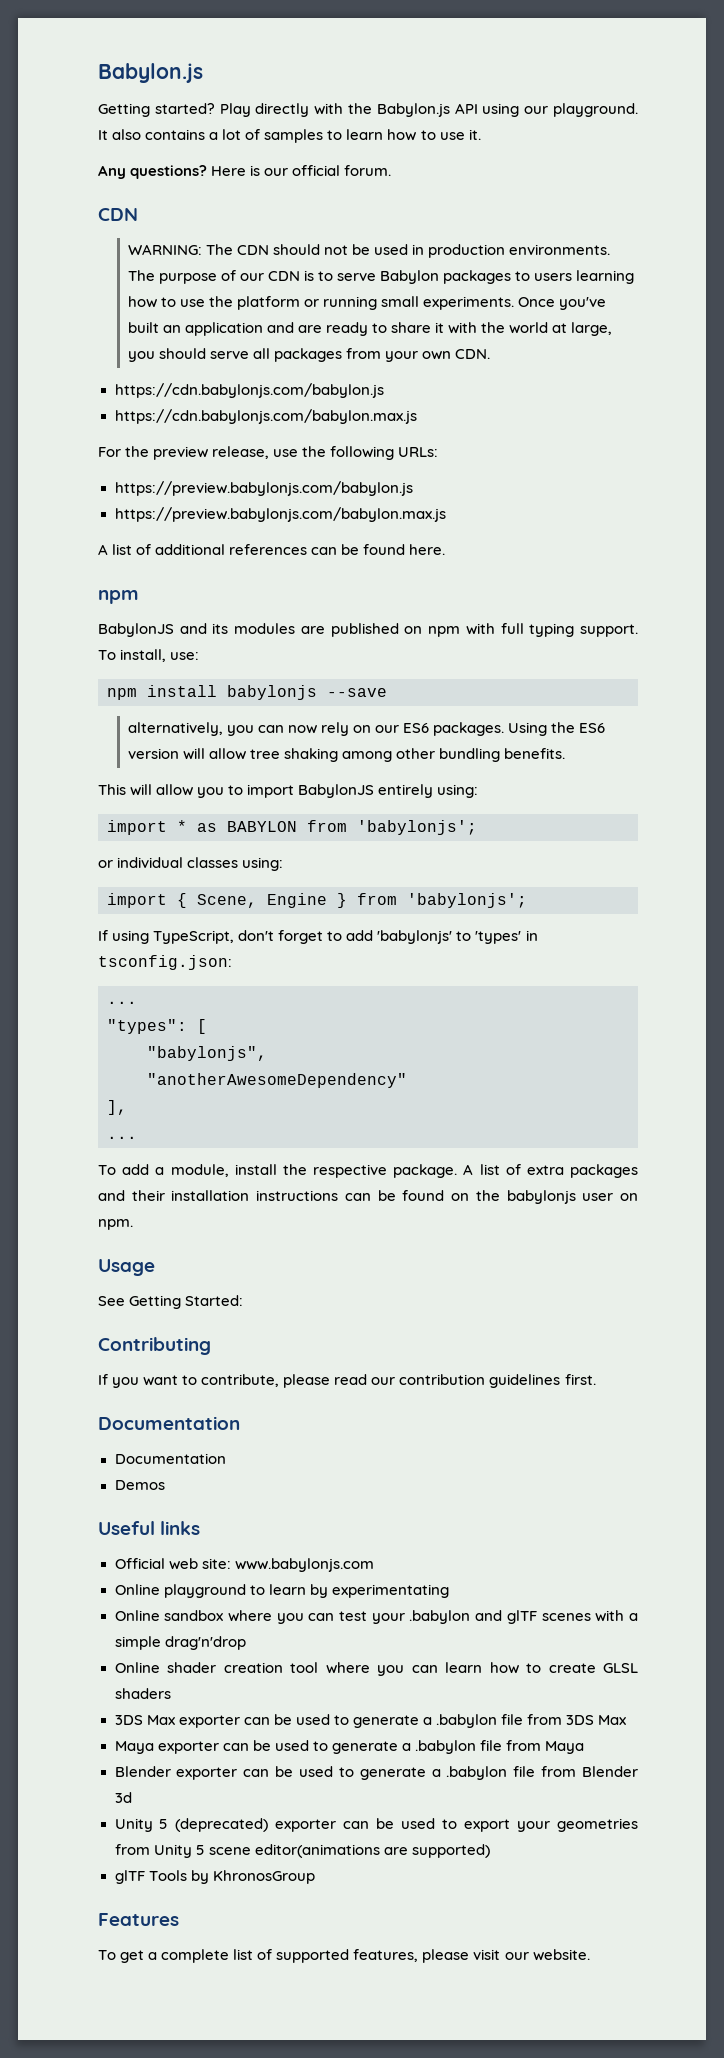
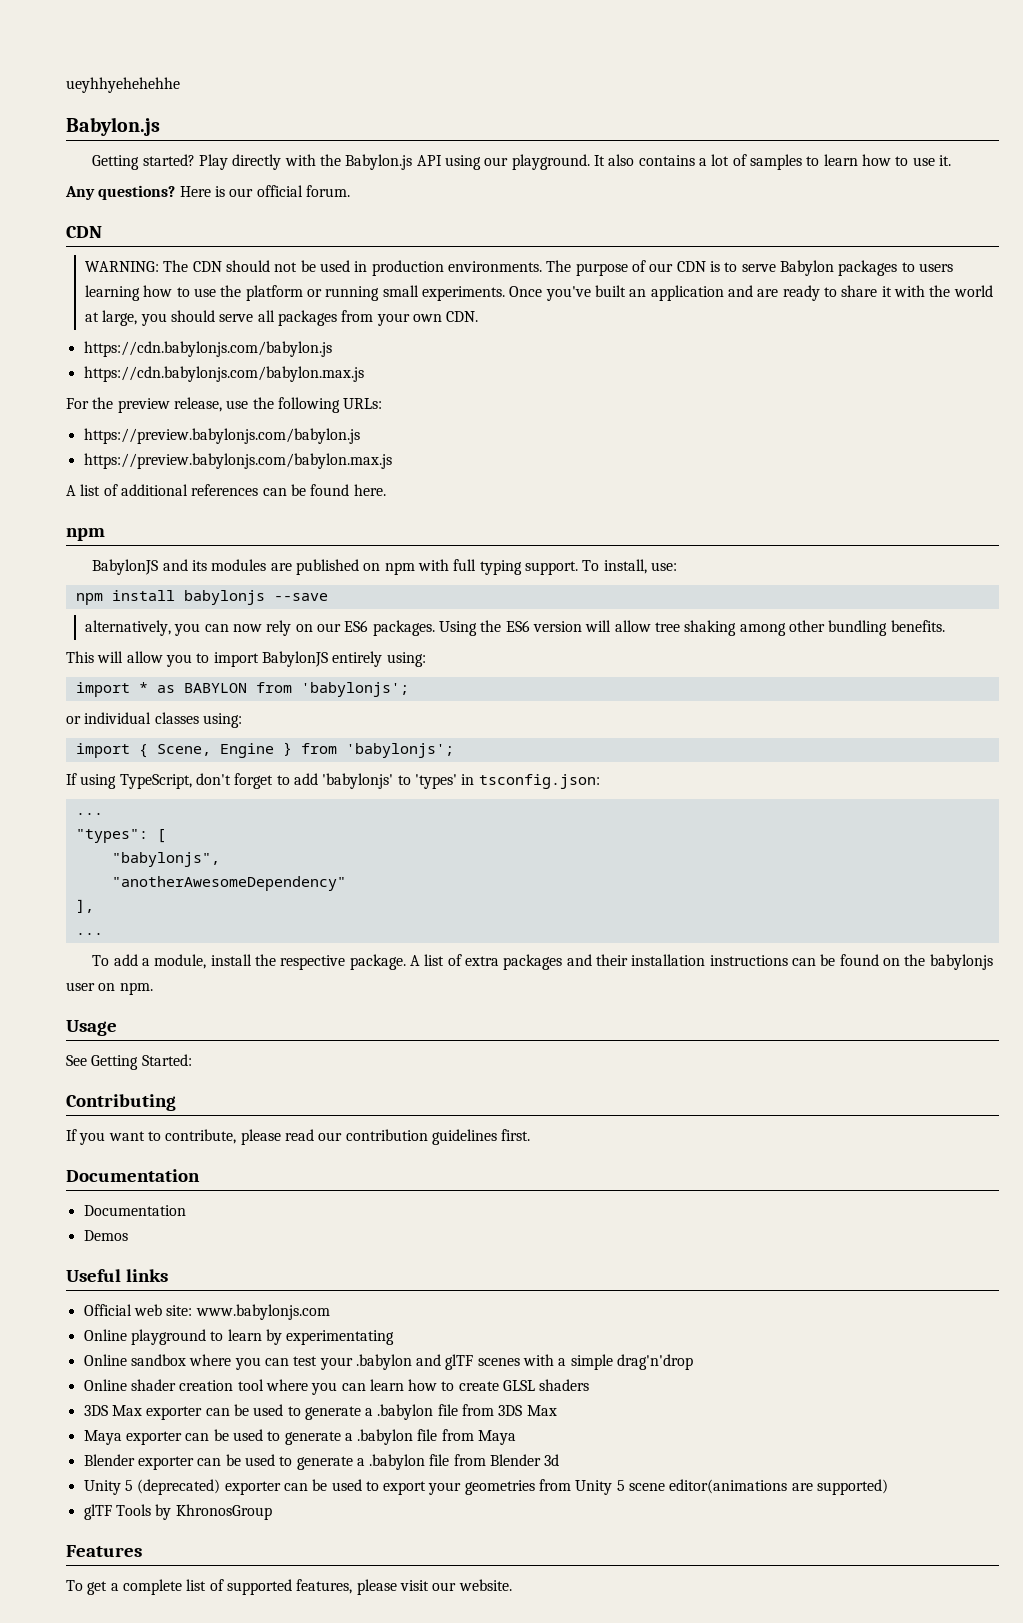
(98, 73) none -> [66,77,180,93] ueyhhyehehehhe //

